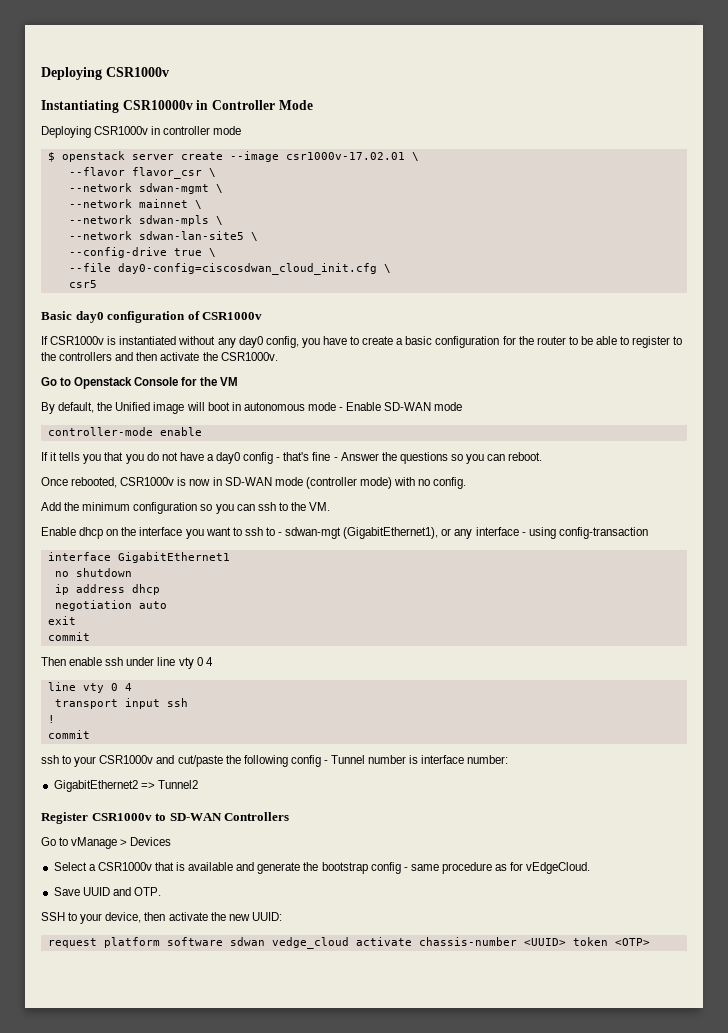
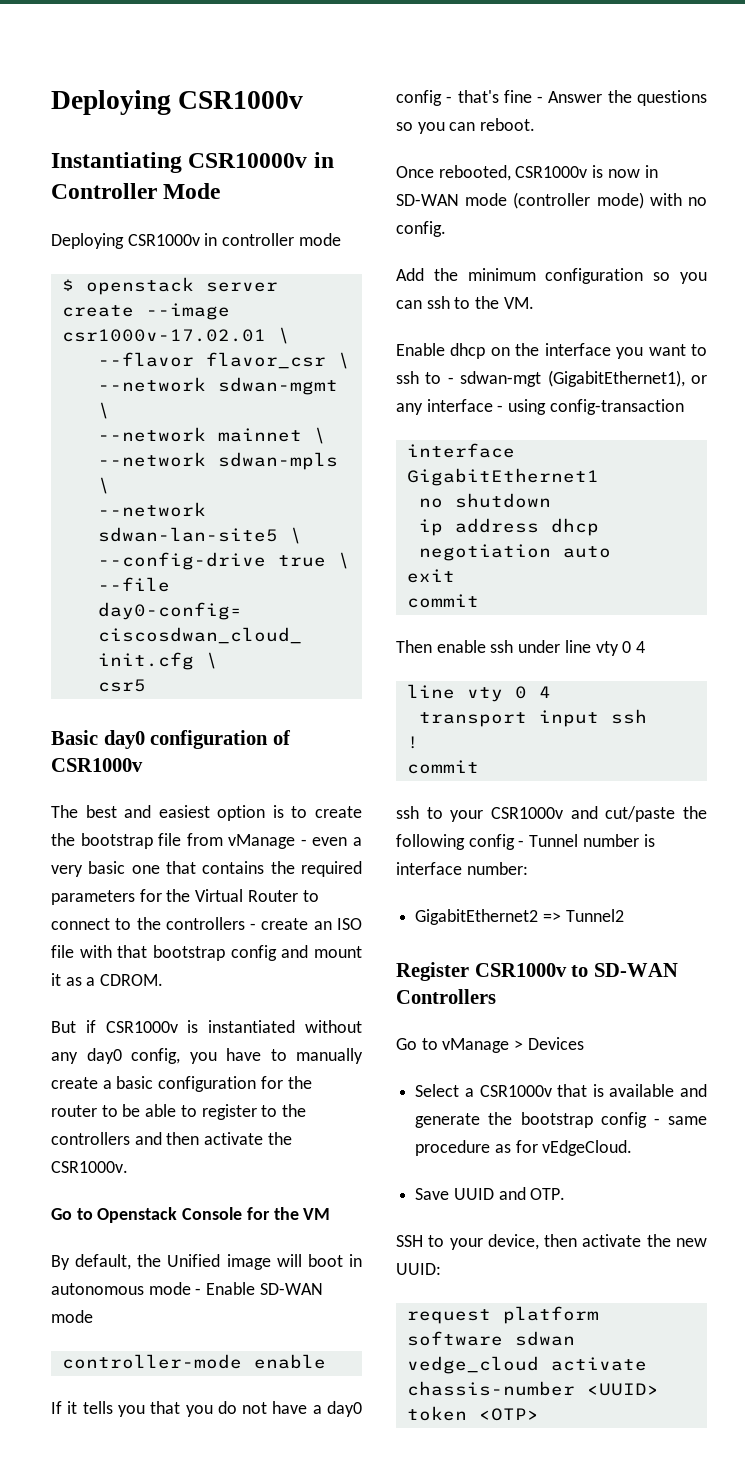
[41,336,48,345] If -> [51,805,362,821] [51,833,362,849] [51,861,362,877] [51,889,319,905] [51,917,362,930] [51,945,362,961] [51,973,164,986] [51,1020,96,1033] The best and easiest option is to create the bootstrap file from vManage - even a very basic one that contains the required parameters for the Virtual Router to connect to the controllers - create an ISO file with that bootstrap config and mount it as a CDROM. // But if
(360, 340) none -> [296,1048,363,1064] manually

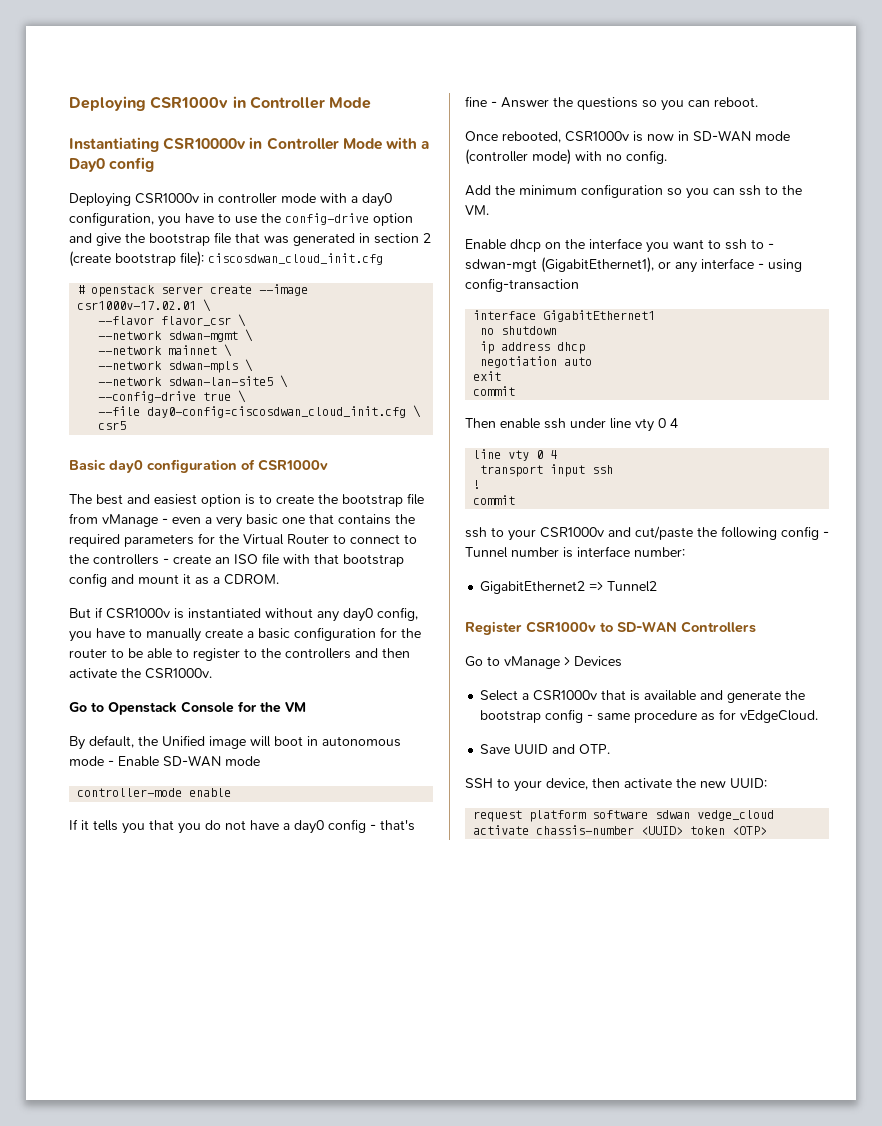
[51,90,304,115] Deploying CSR1000v -> [69,96,372,111] Deploying CSR1000v in Controller Mode
(221, 191) none -> [385,137,430,149] [69,157,155,172] with a Day0 config
[61,279,74,291] // $ -> [320,193,392,207] [69,212,413,227] [69,232,431,246] [69,251,383,267] [77,285,86,294] with a day0 configuration, you have to use the config-drive option and give the bootstrap file that was generated in section 2 (create bootstrap file): ciscosdwan_cloud_init.cfg // #

